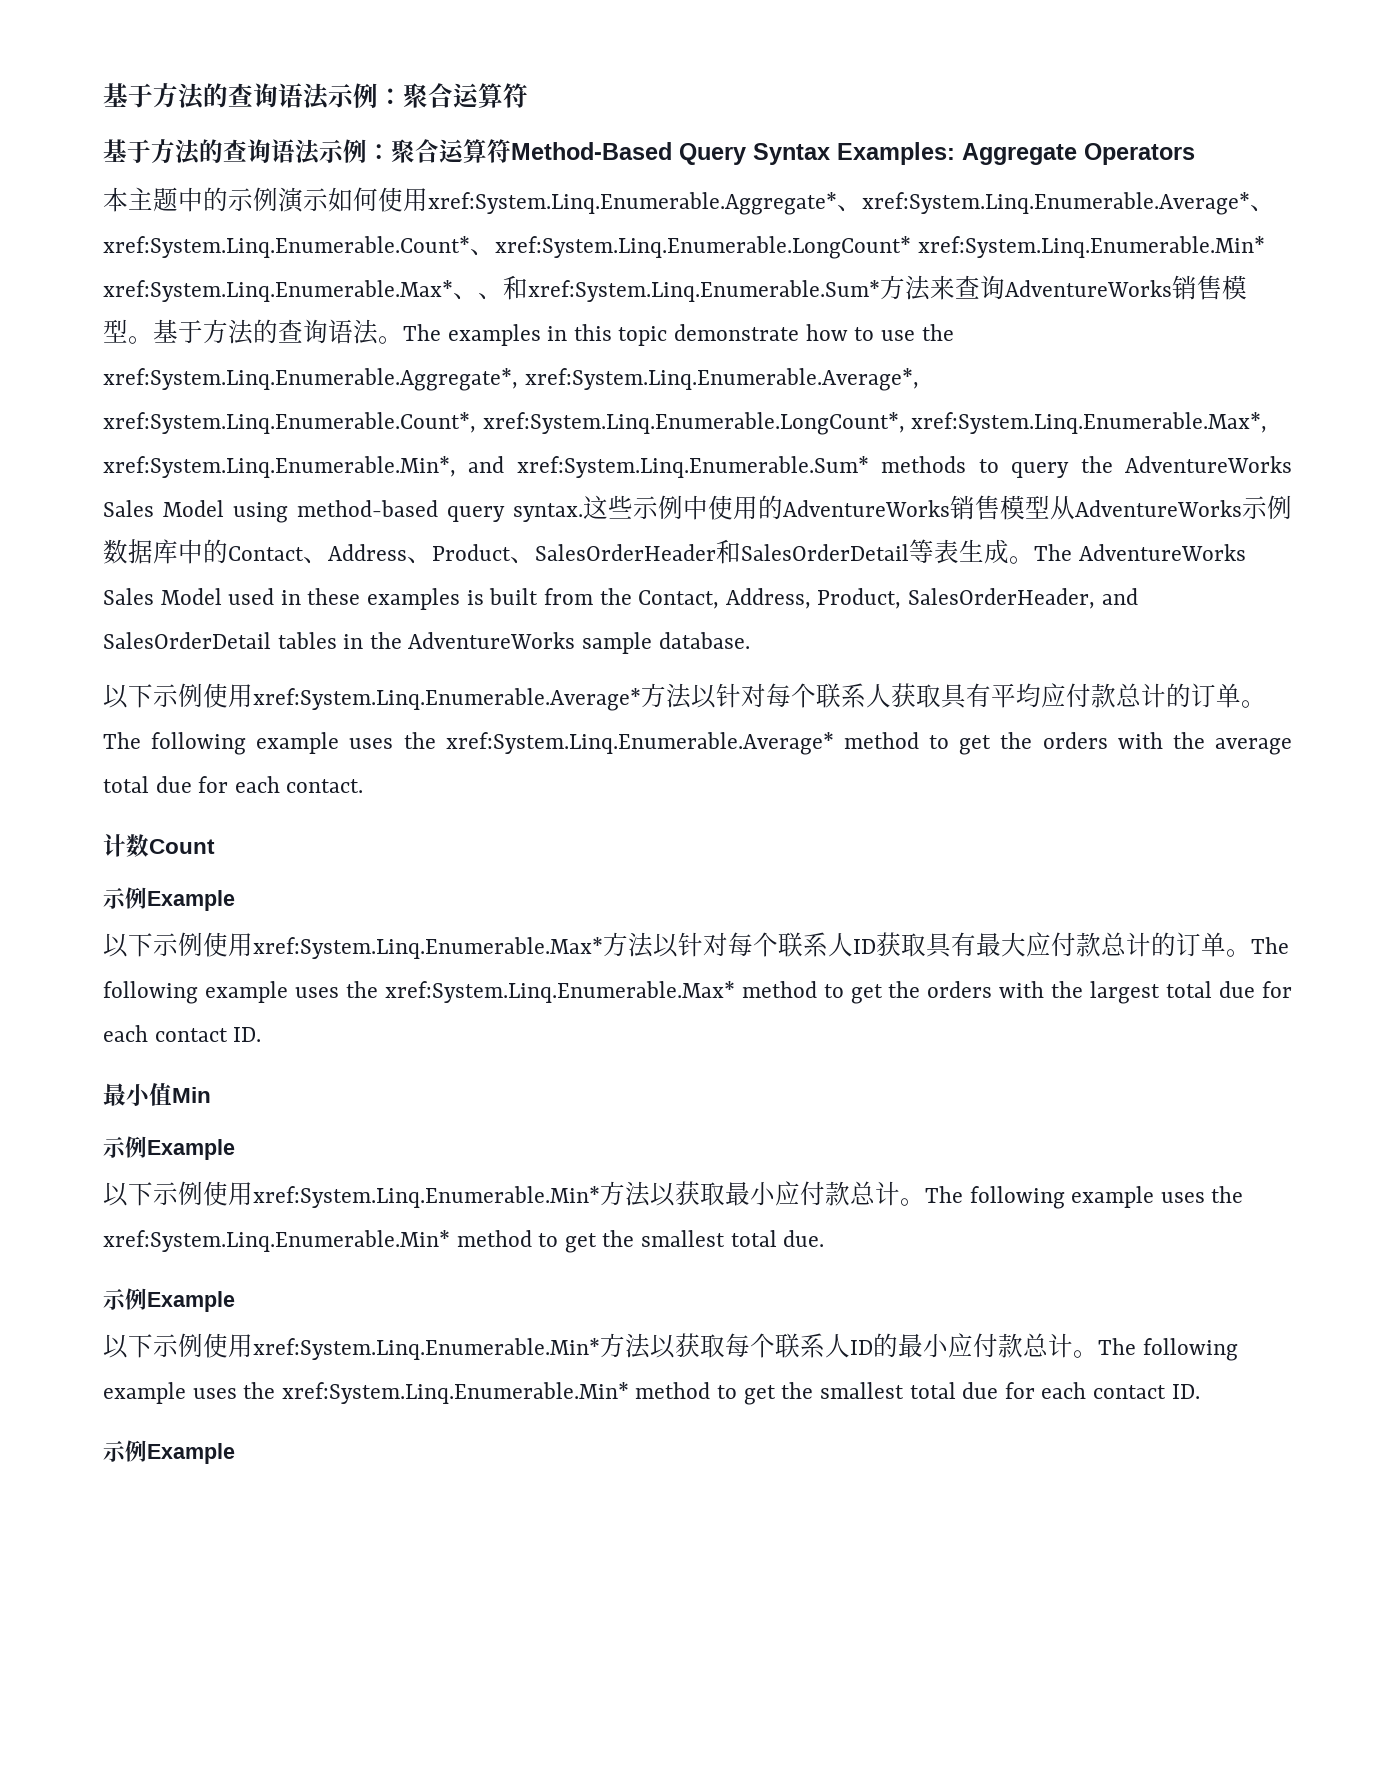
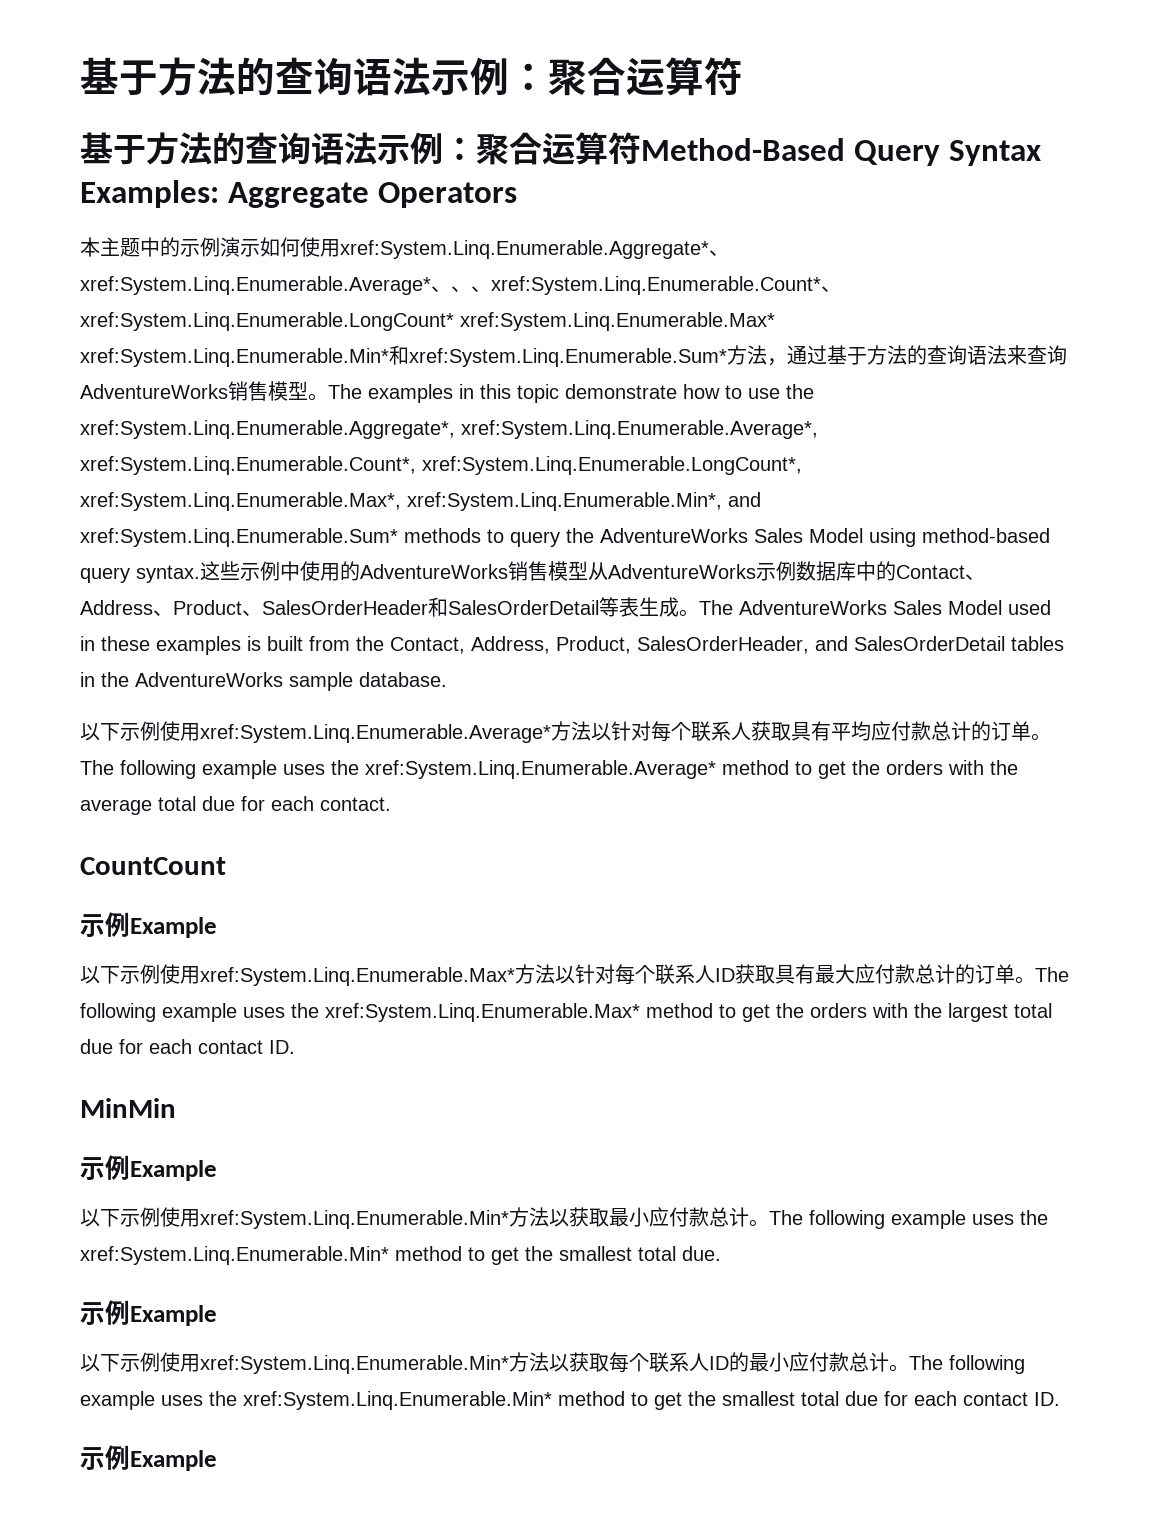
(1275, 208) none -> [451,286,491,292] 、、
[917,236,1265,258] [103,275,905,302] xref:System.Linq.Enumerable.Min* xref:System.Linq.Enumerable.Max*、、和xref:System.Linq.Enumerable.Sum*方 -> [460,312,775,331] [80,345,987,367] xref:System.Linq.Enumerable.Max* xref:System.Linq.Enumerable.Min*和xref:System.Linq.Enumerable.Sum*方法，通过基于方法的查询语
[153,319,403,345] 基于方法的查询语法。 -> (328, 397) none
[103,834,215,857] 计数Count -> [80,857,226,875] CountCount
[103,1083,211,1106] 最小值Min -> [80,1098,176,1118] MinMin

